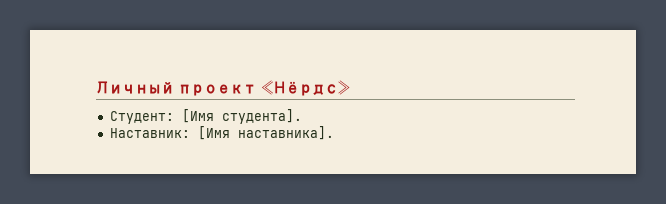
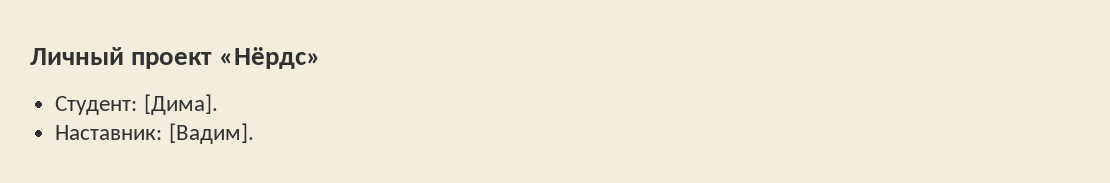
[181,109,302,124] [Имя студента]. -> [143,94,218,115] [Дима].
[197,126,334,140] [Имя наставника]. -> [168,123,254,144] [Вадим].

